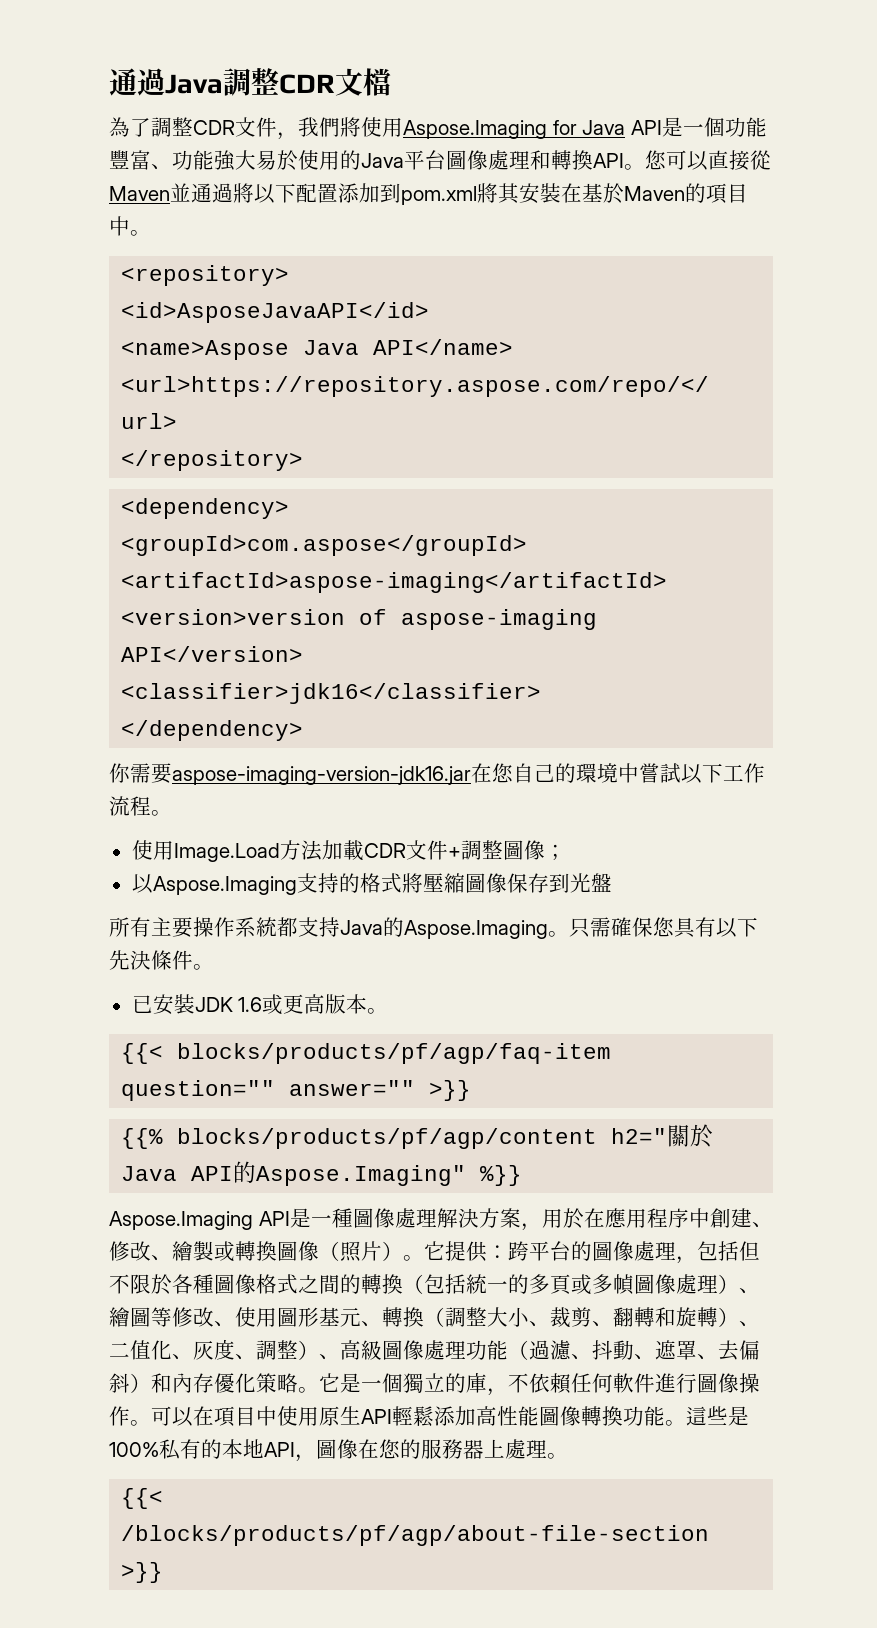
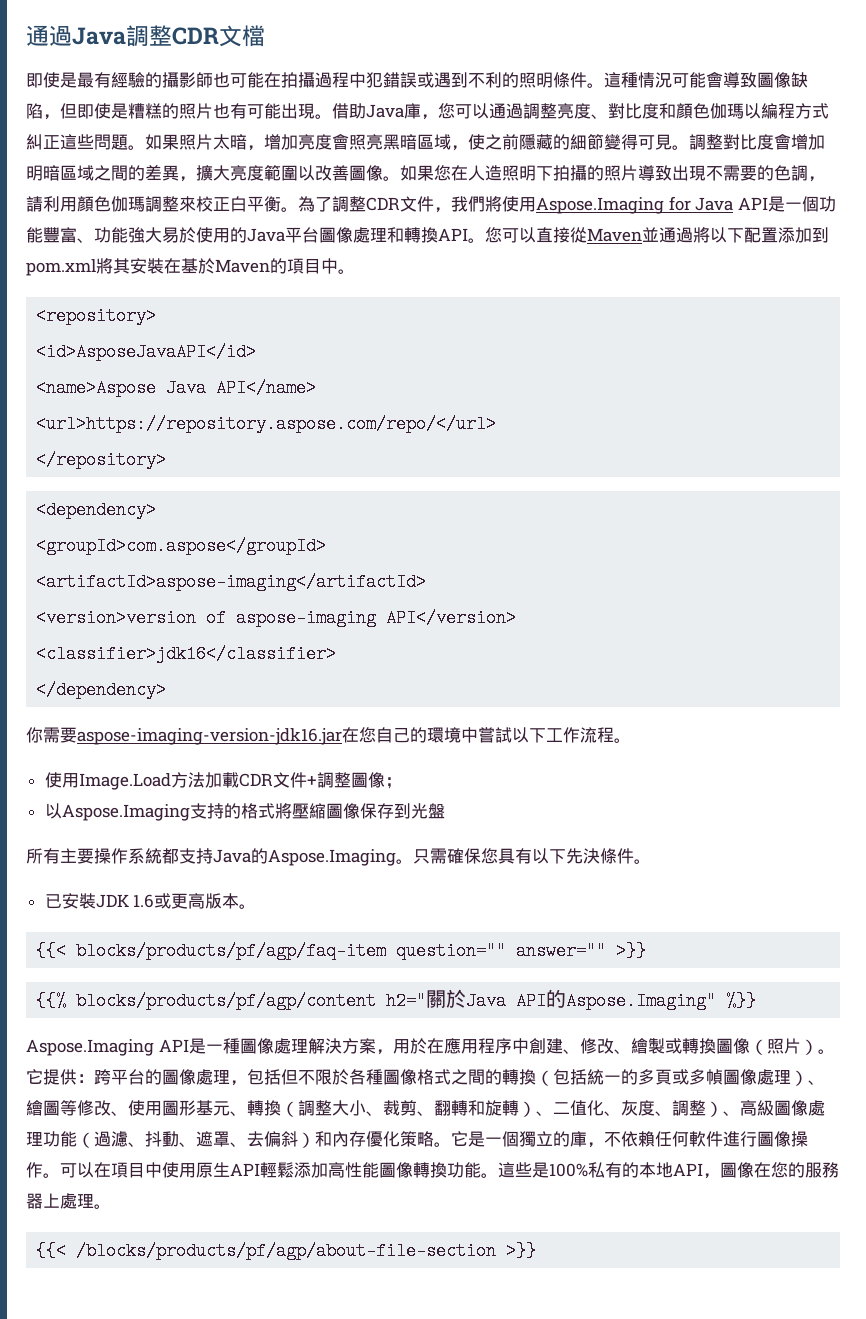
(391, 82) none -> [26,71,808,88] [26,103,829,120] [26,133,825,151] [26,165,825,182] [26,196,298,212] 即使是最有經驗的攝影師也可能在拍攝過程中犯錯誤或遇到不利的照明條件。這種情況可能會導致圖像缺陷，但即使是糟糕的照片也有可能出現。借助Java庫，您可以通過調整亮度、對比度和顏色伽瑪以編程方式糾正這些問題。如果照片太暗，增加亮度會照亮黑暗區域，使之前隱藏的細節變得可見。調整對比度會增加明暗區域之間的差異，擴大亮度範圍以改善圖像。如果您在人造照明下拍攝的照片導致出現不需要的色調，請利用顏色伽瑪調整來校正白平衡。

